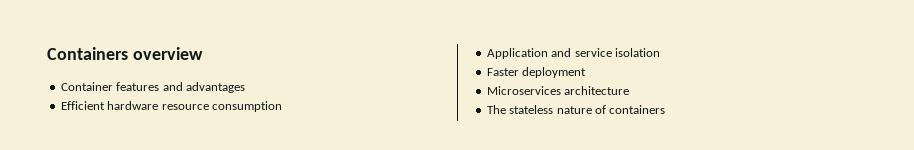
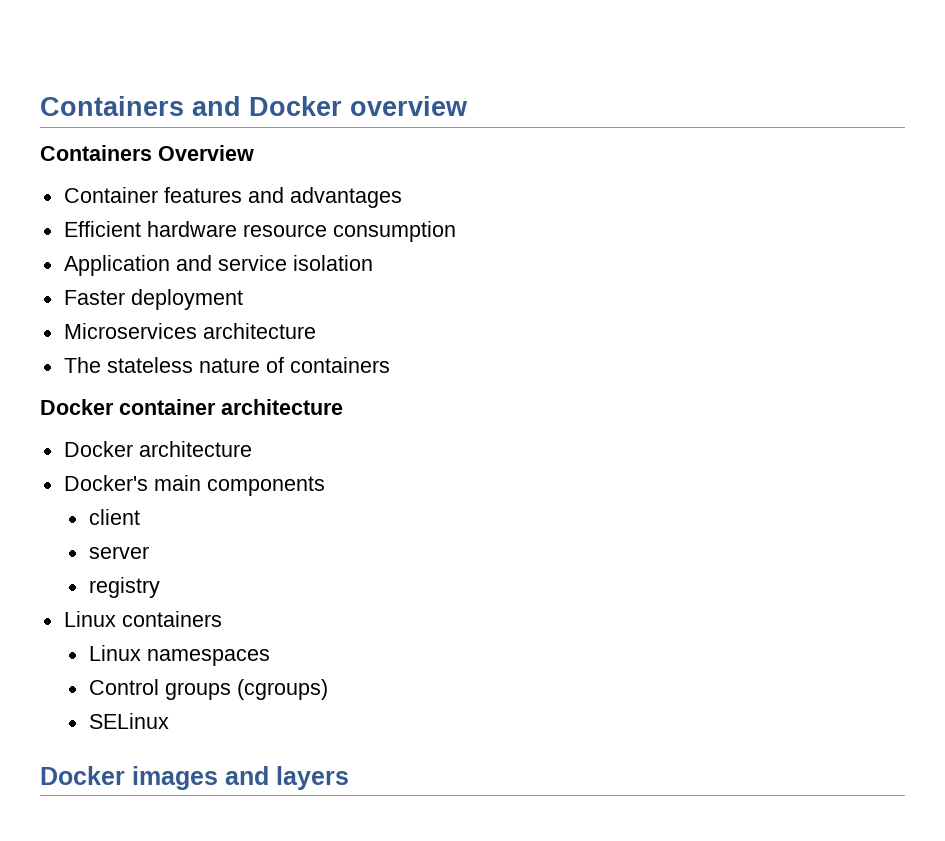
[47,47,128,60] Containers -> [40,96,342,116] Containers and Docker
(203, 53) none -> [40,145,254,161] // Containers Overview
(666, 109) none -> [40,399,343,415] [63,441,252,457] [63,475,325,496] [88,509,140,525] [88,546,149,559] [88,577,160,598] [63,611,222,627] [88,645,270,666] [88,679,328,700] [88,713,169,729] [40,766,349,790] // Docker container architecture // Docker architecture // Docker's main components // client // server // registry // Linux containers // Linux namespaces // Control groups (cgroups) // SELinux // Docker images and layers

